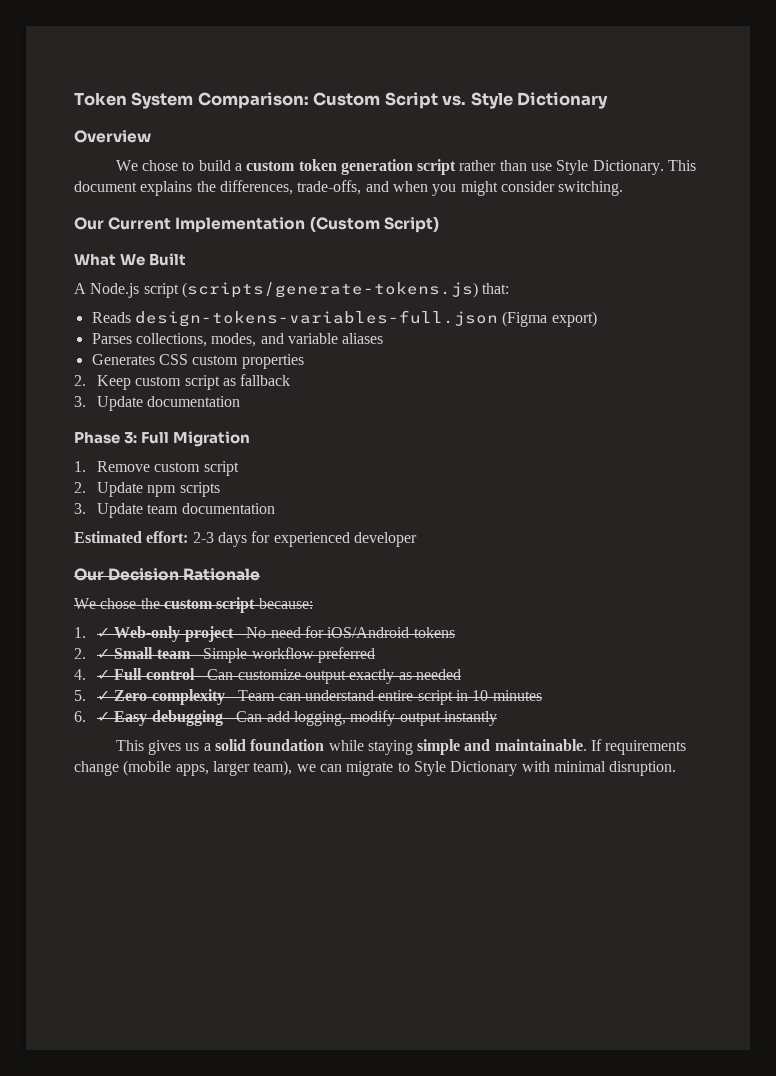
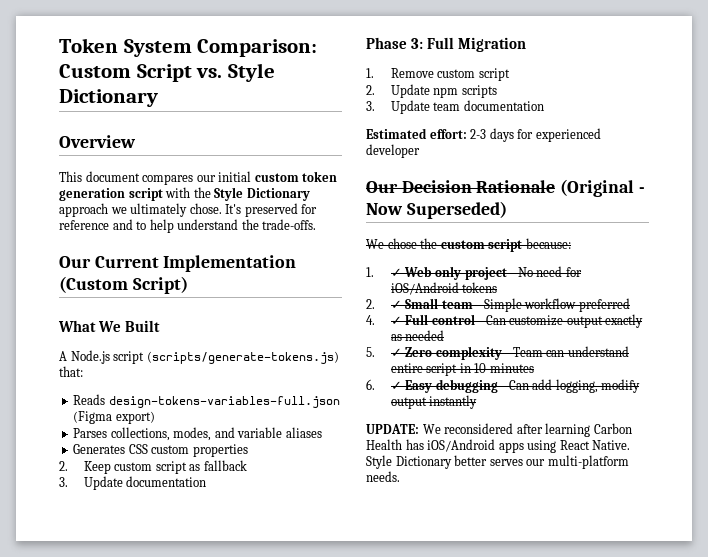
[115,159,697,175] [74,180,624,196] We chose to build a custom token generation script rather than use Style Dictionary. This document explains the differences, trade-offs, and when you might consider switching. -> [59,171,338,185] [59,187,310,201] [59,203,318,217] [59,219,317,233] This document compares our initial custom token generation script with the Style Dictionary approach we ultimately chose. It's preserved for reference and to help understand the trade-offs.
(261, 574) none -> [560,179,645,197] [366,201,507,219] (Original - Now Superseded)
[115,739,687,755] [74,760,677,776] This gives us a solid foundation while staying simple and maintainable. If requirements change (mobile apps, larger team), we can migrate to Style Dictionary with minimal disruption. -> [366,423,632,437] [366,439,631,453] [366,455,629,469] [366,471,400,482] UPDATE: We reconsidered after learning Carbon Health has iOS/Android apps using React Native. Style Dictionary better serves our multi-platform needs.

